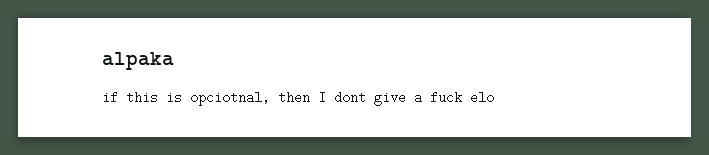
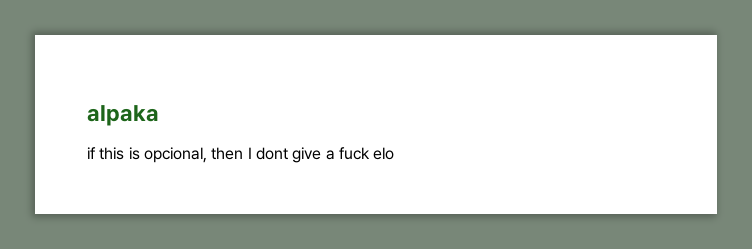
[190,91,270,106] opciotnal, -> [143,147,207,163] opcional,

